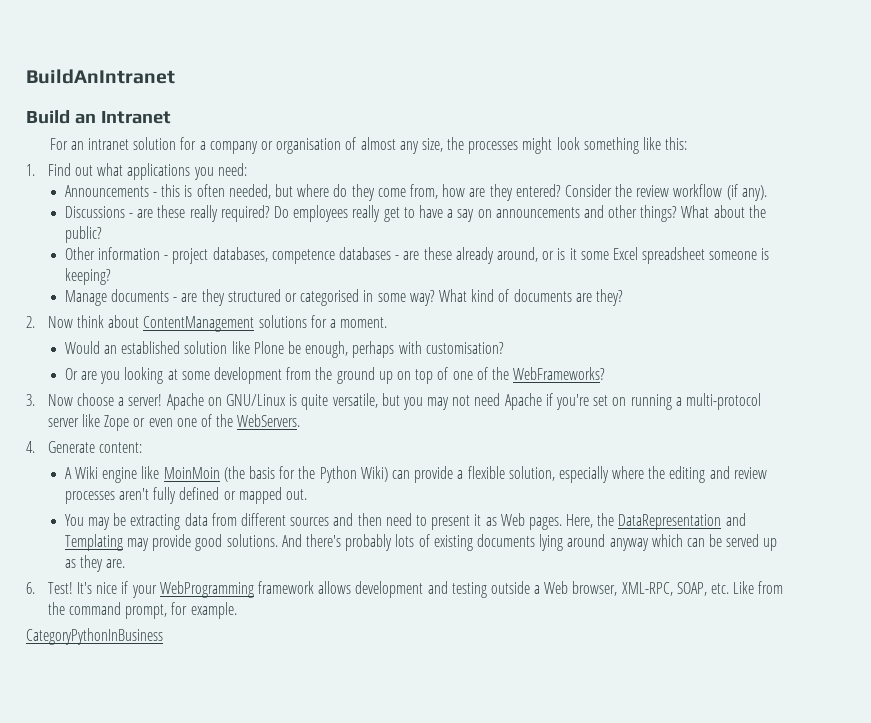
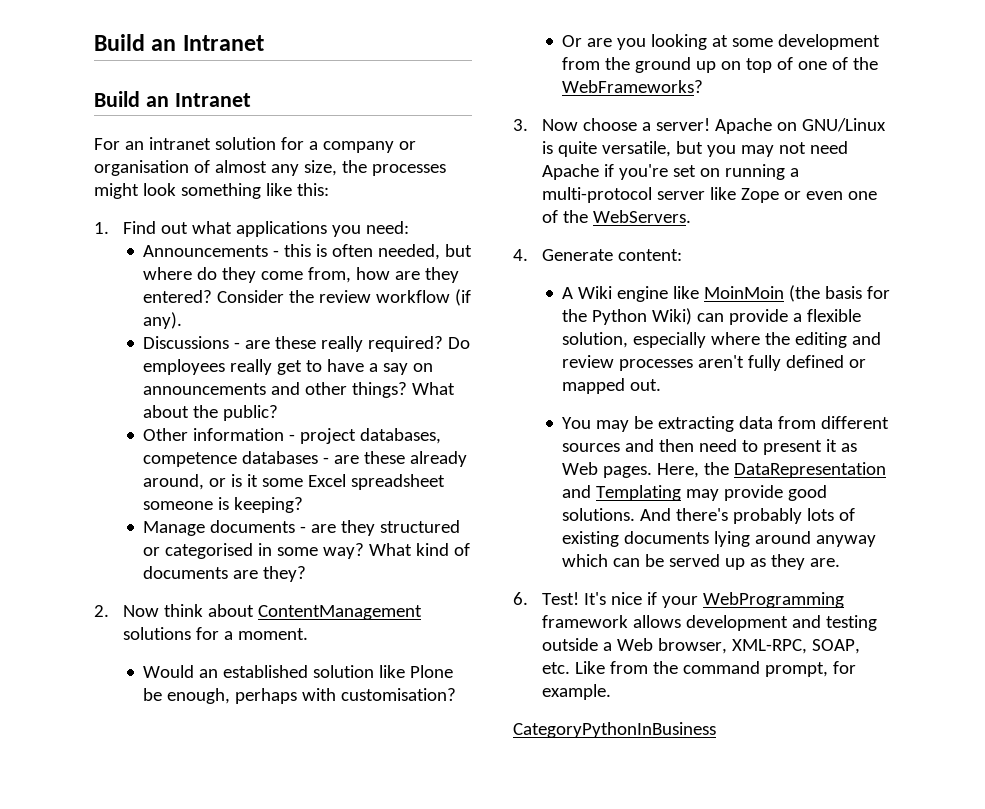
[26,69,175,84] BuildAnIntranet -> [94,34,264,51] Build an Intranet

